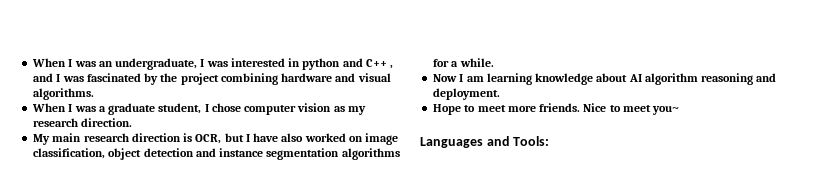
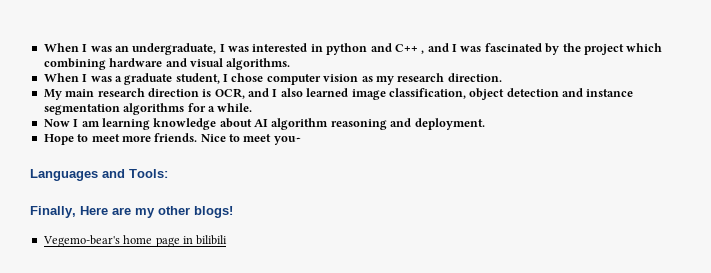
(219, 79) none -> [626,43,663,52] which
[224,133,363,142] but I have also worked on -> [248,88,349,97] and I also learned
(550, 141) none -> [30,206,233,218] [42,235,228,247] // Finally, Here are my other blogs! // Vegemo-bear's home page in bilibili

